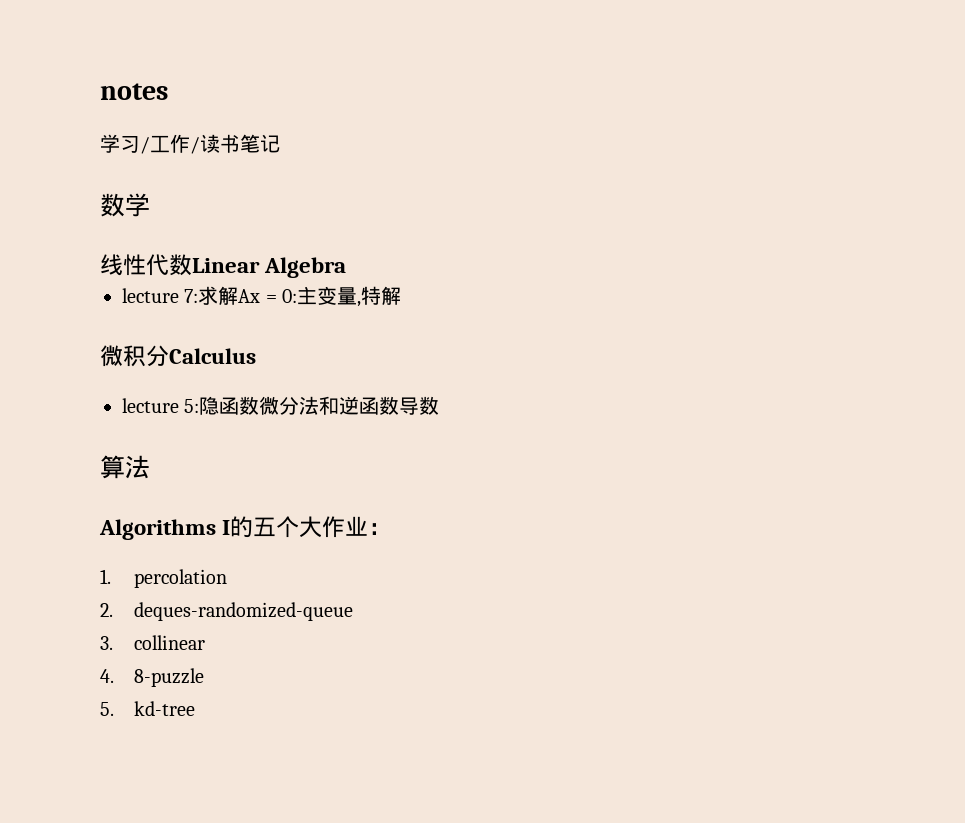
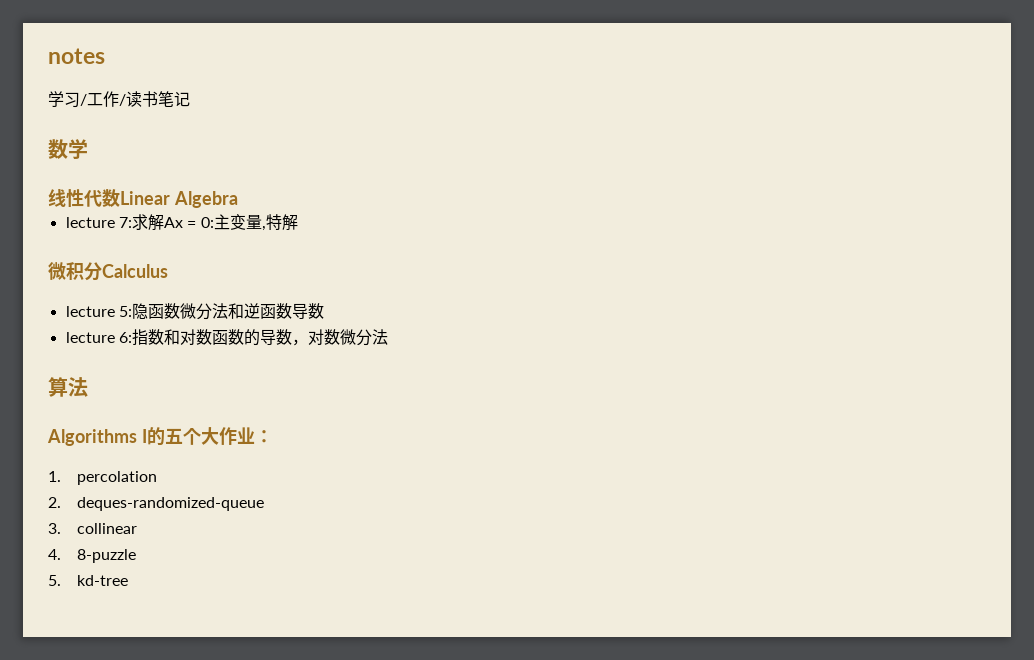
(440, 405) none -> [65,329,388,346] // lecture 6:指数和对数函数的导数，对数微分法

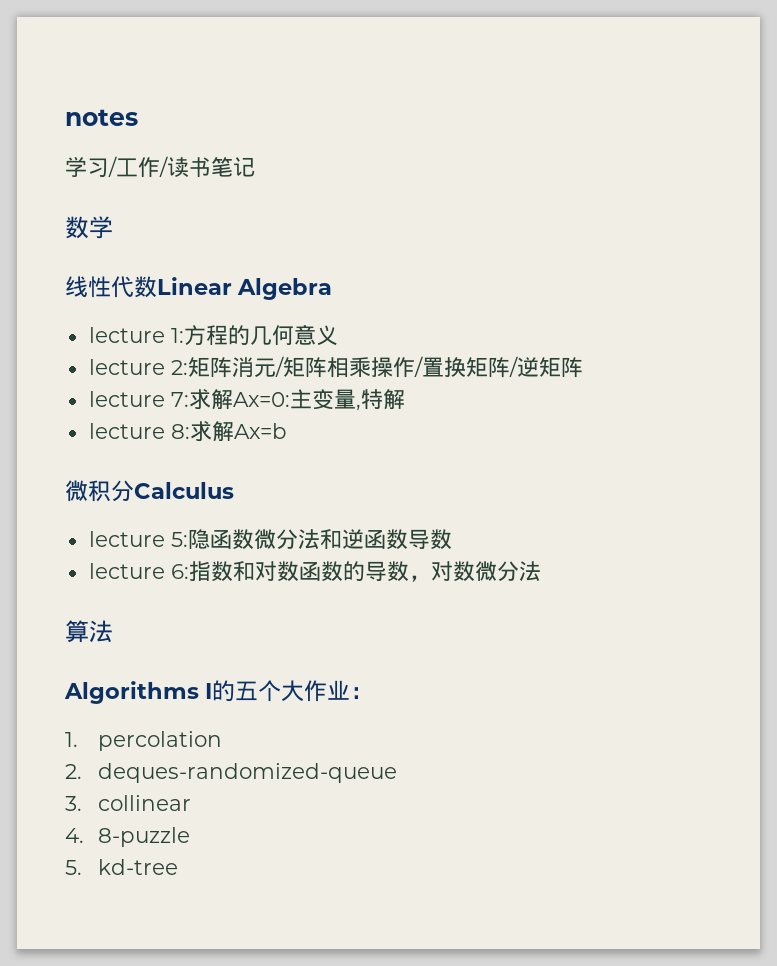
(238, 199) none -> [88,324,338,346] [88,356,583,378] // lecture 1:方程的几何意义 // lecture 2:矩阵消元/矩阵相乘操作/置换矩阵/逆矩阵
[163,217,214,228] Ax = 0: -> [232,392,290,407] Ax=0:
(298, 222) none -> [88,421,287,442] // lecture 8:求解Ax=b

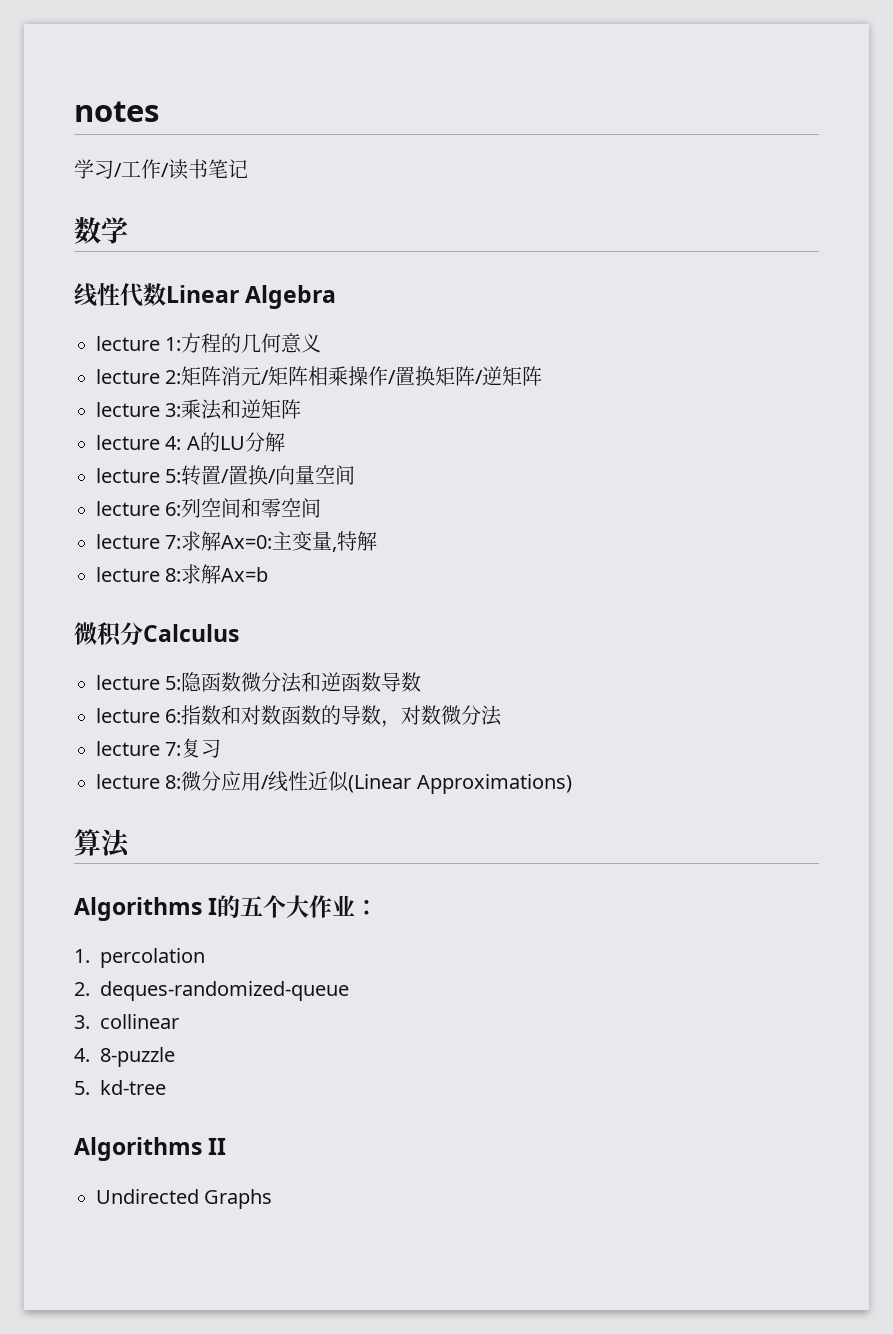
(583, 367) none -> [96,399,302,420] [96,432,285,452] [96,465,356,486] [96,498,322,518] // lecture 3:乘法和逆矩阵 // lecture 4: A的LU分解 // lecture 5:转置/置换/向量空间 // lecture 6:列空间和零空间
(541, 571) none -> [96,738,222,758] [96,771,572,794] // lecture 7:复习 // lecture 8:微分应用/线性近似(Linear Approximations)
(178, 867) none -> [74,1137,227,1161] [96,1189,273,1209] // Algorithms II // Undirected Graphs

